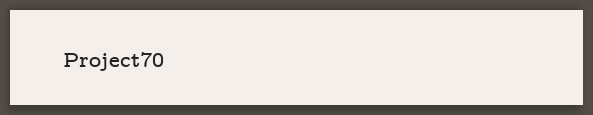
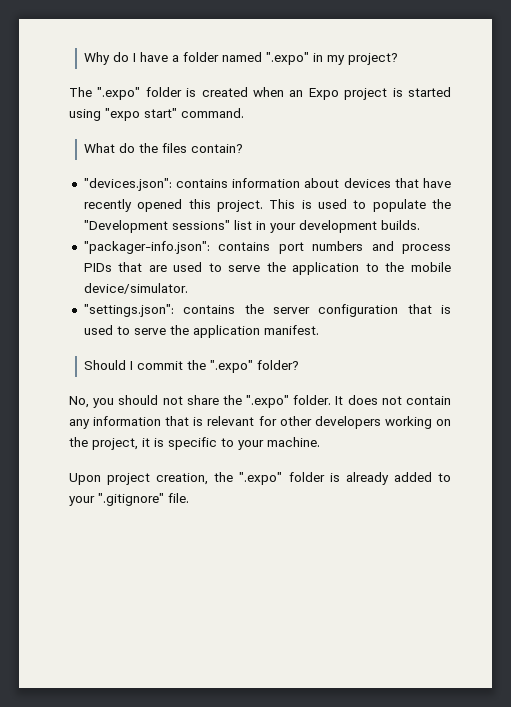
[63,52,164,71] Project70 -> [84,52,399,65] [69,87,451,100] [69,108,244,121] [84,143,244,153] [83,178,451,191] [83,199,452,212] [83,220,420,233] [83,241,451,254] [83,262,451,275] [83,283,188,294] [83,304,451,317] [83,325,319,338] [84,360,300,373] [69,395,452,408] [69,416,451,429] [69,437,320,450] [69,472,451,485] [69,493,189,506] Why do I have a folder named ".expo" in my project? // The ".expo" folder is created when an Expo project is started using "expo start" command. // What do the files contain? // "devices.json": contains information about devices that have recently opened this project. This is used to populate the "Development sessions" list in your development builds. // "packager-info.json": contains port numbers and process PIDs that are used to serve the application to the mobile device/simulator. // "settings.json": contains the server configuration that is used to serve the application manifest. // Should I commit the ".expo" folder? // No, you should not share the ".expo" folder. It does not contain any information that is relevant for other developers working on the project, it is specific to your machine. // Upon project creation, the ".expo" folder is already added to your ".gitignore" file.

